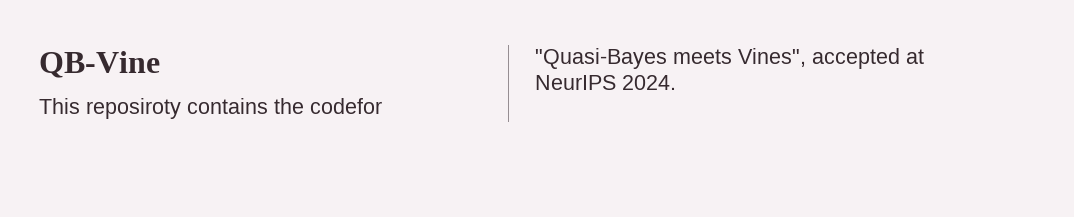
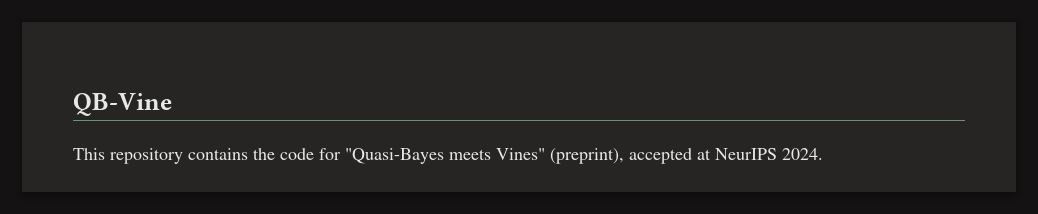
[86,98,181,119] reposiroty -> [110,148,183,164] repository
[310,98,382,114] [535,48,806,69] codefor "Quasi-Bayes meets Vines", -> [280,148,624,164] code for "Quasi-Bayes meets Vines" (preprint),

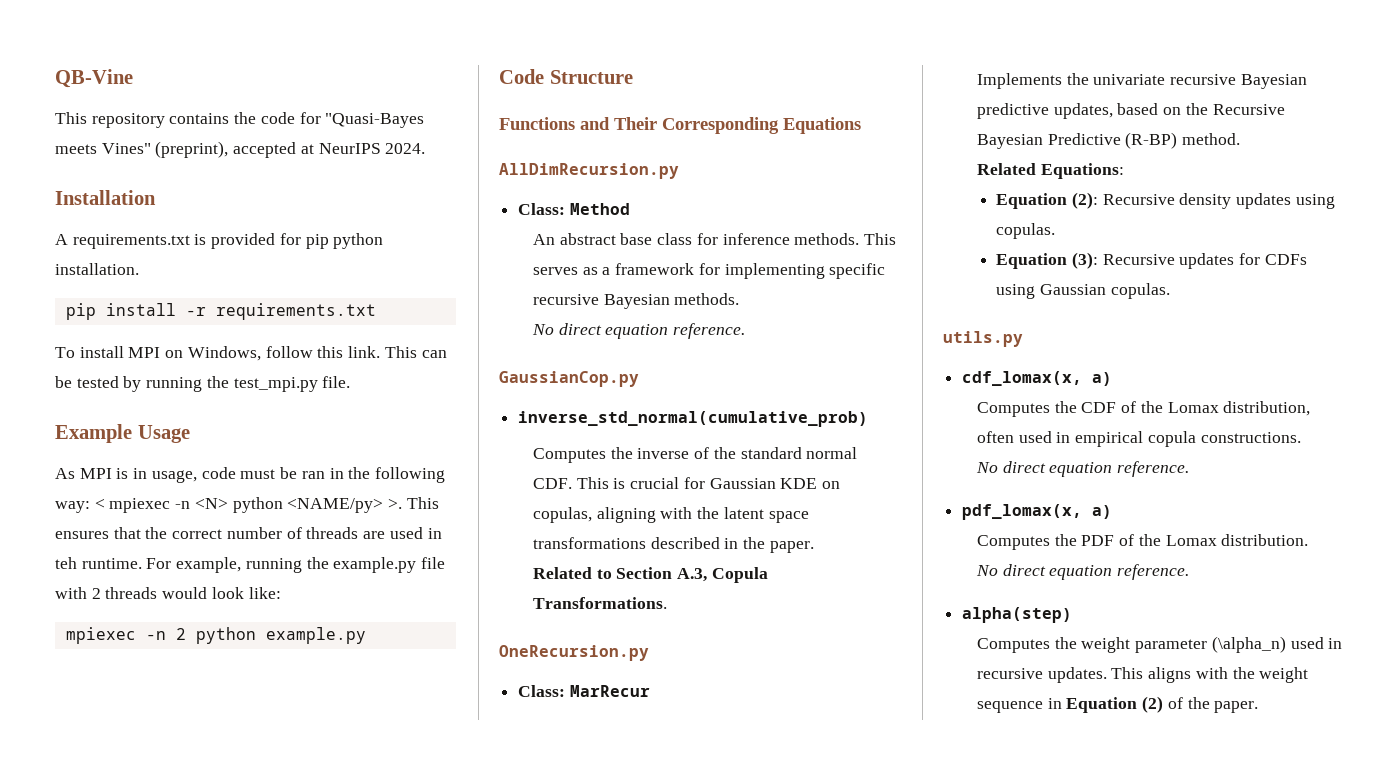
(823, 154) none -> [55,190,156,205] [55,233,384,249] [55,263,139,275] [65,303,376,320] [55,346,447,361] [55,376,351,392] [55,424,190,443] [55,467,445,483] [55,497,439,513] [55,527,442,539] [55,557,446,573] [55,587,281,599] [65,627,366,644] [499,69,633,84] [499,117,861,134] [499,163,679,179] [518,203,630,215] [533,233,897,245] [533,263,886,279] [533,293,740,309] [532,323,746,339] [499,371,639,387] [518,411,869,427] [533,447,858,463] [533,477,841,489] [533,507,809,523] [533,537,814,553] [533,567,768,583] [533,597,668,609] [499,645,649,661] [518,685,650,697] [977,73,1307,89] [977,103,1285,119] [977,132,1241,149] [977,163,1124,179] [996,192,1335,209] [996,223,1056,239] [996,252,1307,269] [996,283,1170,299] [943,331,1023,347] [962,371,1113,386] [977,401,1311,417] [977,431,1301,447] [976,461,1190,477] [962,504,1113,520] [977,534,1309,550] [976,564,1190,580] [962,607,1073,623] [977,636,1343,653] [977,667,1309,683] [977,696,1259,713] // Installation // A requirements.txt is provided for pip python installation. // pip install -r requirements.txt // To install MPI on Windows, follow this link. This can be tested by running the test_mpi.py file. // Example Usage // As MPI is in usage, code must be ran in the following way: < mpiexec -n <N> python <NAME/py> >. This ensures that the correct number of threads are used in teh runtime. For example, running the example.py file with 2 threads would look like: // mpiexec -n 2 python example.py // Code Structure // Functions and Their Corresponding Equations // AllDimRecursion.py // Class: Method // An abstract base class for inference methods. This serves as a framework for implementing specific recursive Bayesian methods. // No direct equation reference. // GaussianCop.py // inverse_std_normal(cumulative_prob) // Computes the inverse of the standard normal CDF. This is crucial for Gaussian KDE on copulas, aligning with the latent space transformations described in the paper. // Related to Section A.3, Copula Transformations. // OneRecursion.py // Class: MarRecur // Implements the univariate recursive Bayesian predictive updates, based on the Recursive Bayesian Predictive (R-BP) method. // Related Equations: // Equation (2): Recursive density updates using copulas. // Equation (3): Recursive updates for CDFs using Gaussian copulas. // utils.py // cdf_lomax(x, a) // Computes the CDF of the Lomax distribution, often used in empirical copula constructions. // No direct equation reference. // pdf_lomax(x, a) // Computes the PDF of the Lomax distribution. // No direct equation reference. // alpha(step) // Computes the weight parameter (\alpha_n) used in recursive updates. This aligns with the weight sequence in Equation (2) of the paper.

